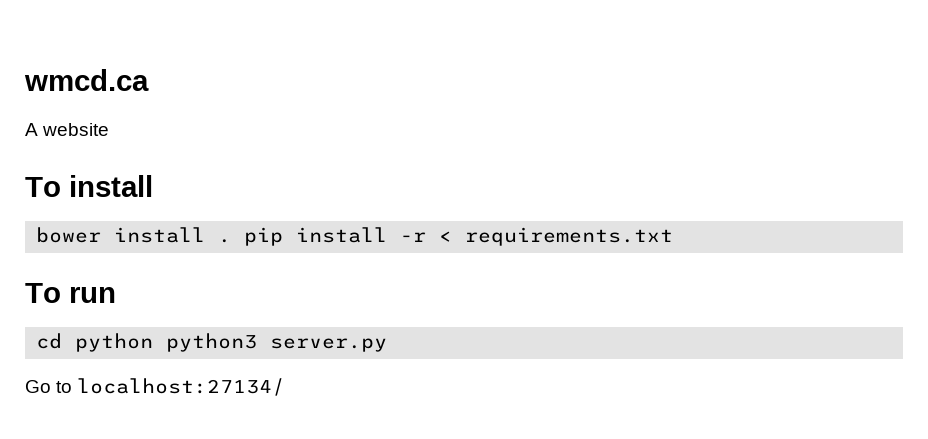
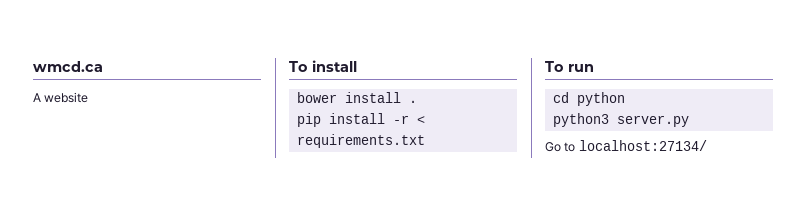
(232, 241) none -> (417, 101) //
(154, 342) none -> (625, 99) //

